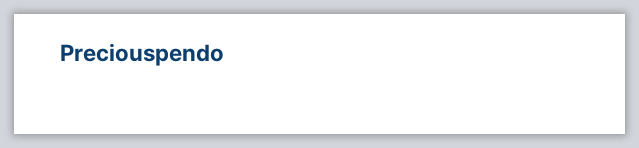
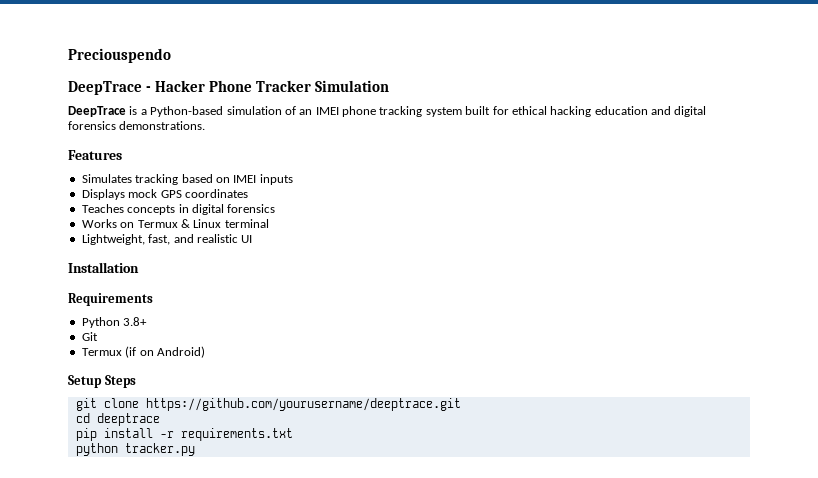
(224, 54) none -> [68,80,390,95] [68,106,707,117] [68,121,206,130] [68,150,122,160] [81,174,293,185] [81,189,248,200] [81,204,276,215] [81,219,269,228] [81,234,253,245] [68,262,139,273] [68,293,153,306] [81,317,148,328] [81,332,98,341] [81,346,205,358] [68,375,136,388] [75,398,461,411] [75,413,160,426] [75,428,293,441] [75,443,195,456] // DeepTrace - Hacker Phone Tracker Simulation // DeepTrace is a Python-based simulation of an IMEI phone tracking system built for ethical hacking education and digital forensics demonstrations. // Features // Simulates tracking based on IMEI inputs // Displays mock GPS coordinates // Teaches concepts in digital forensics // Works on Termux & Linux terminal // Lightweight, fast, and realistic UI // Installation // Requirements // Python 3.8+ // Git // Termux (if on Android) // Setup Steps // git clone https://github.com/yourusername/deeptrace.git // cd deeptrace // pip install -r requirements.txt // python tracker.py

